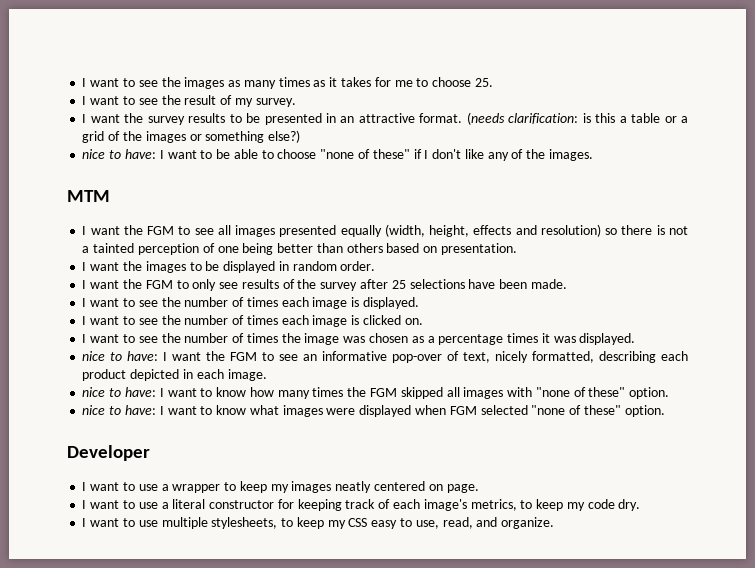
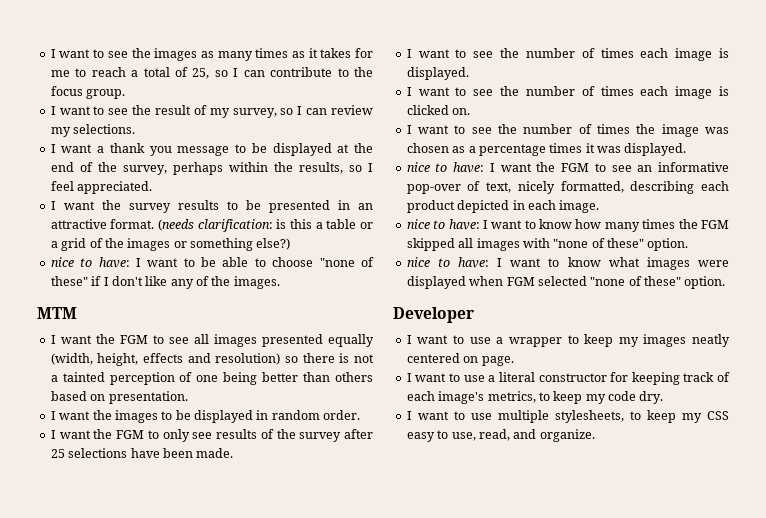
[432,77,493,87] choose 25. -> [91,67,373,79] [50,86,126,99] reach a total of 25, so I can contribute to the focus group.
[255,98,296,107] survey. -> [232,105,374,118] [50,124,136,137] [50,143,373,156] [50,162,373,175] [50,181,153,194] survey, so I can review my selections. // I want a thank you message to be displayed at the end of the survey, perhaps within the results, so I feel appreciated.

